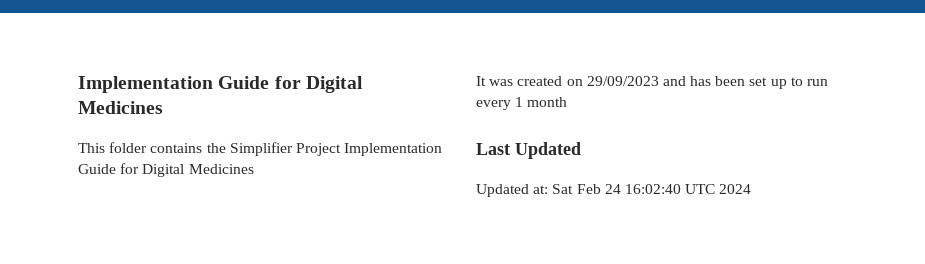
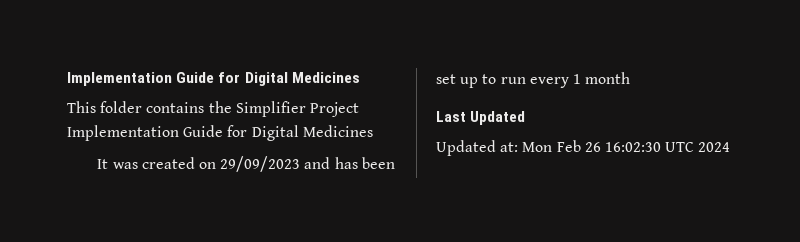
[552,184,681,194] Sat Feb 24 16:02:40 -> [522,140,661,152] Mon Feb 26 16:02:30

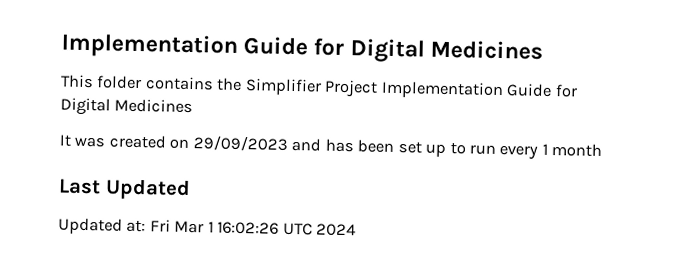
[522,140,661,152] Mon Feb 26 16:02:30 -> [149,219,280,235] Fri Mar 1 16:02:26

